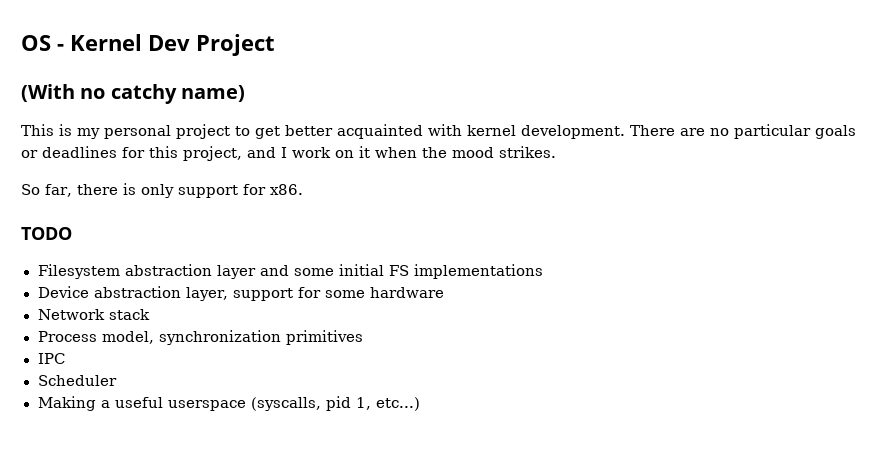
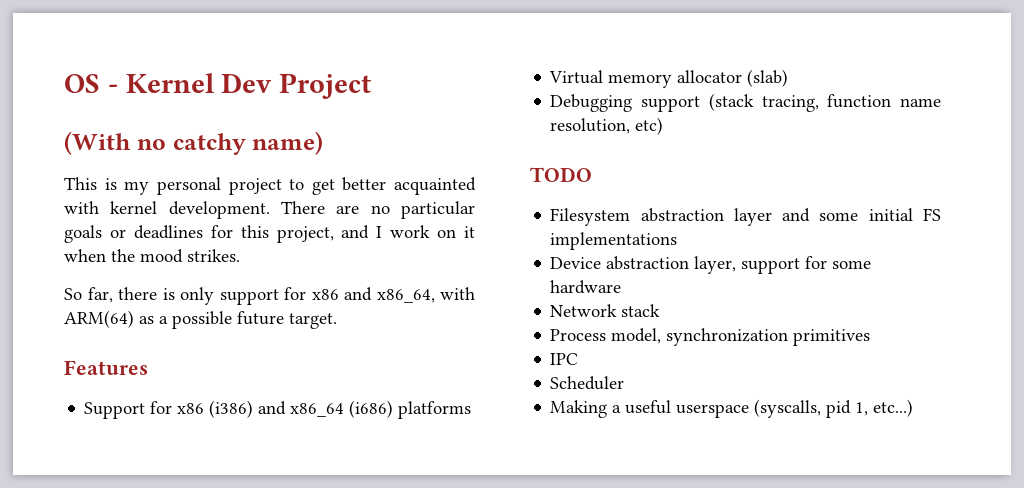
[269,184,303,195] x86. -> [311,287,475,303] [64,310,337,329] [64,360,148,375] [84,400,472,419] [549,69,789,88] [550,93,941,112] [550,117,664,135] x86 and x86_64, with ARM(64) as a possible future target. // Features // Support for x86 (i386) and x86_64 (i686) platforms // Virtual memory allocator (slab) // Debugging support (stack tracing, function name resolution, etc)

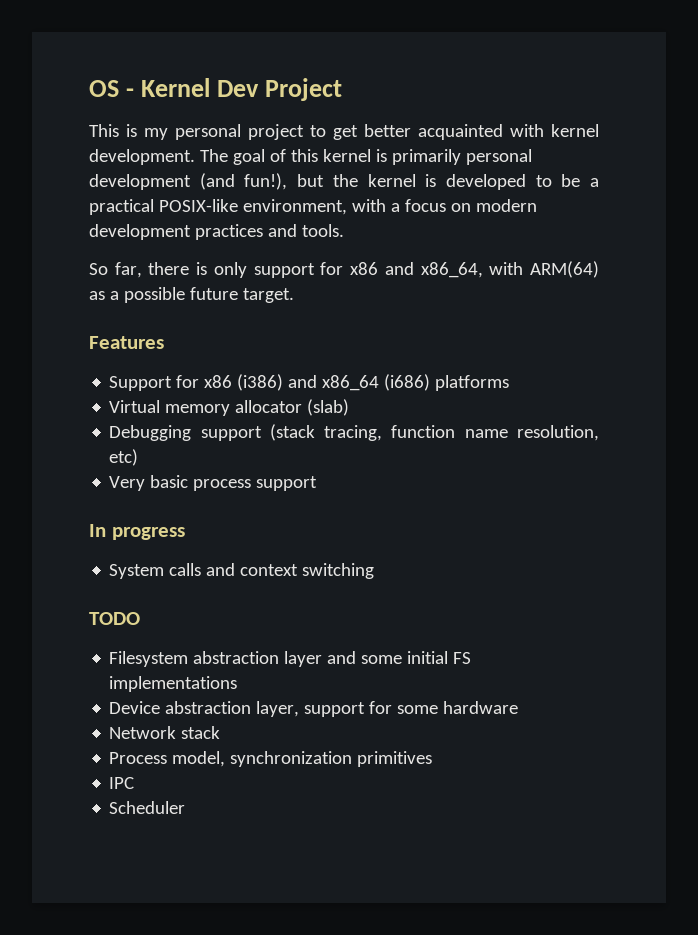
[64,131,324,155] // (With no catchy name) -> (343, 89) none
[281,201,475,219] [64,225,475,243] [64,249,240,263] There are no particular goals or deadlines for this project, and I work on it when the mood strikes. -> [199,149,532,165] [89,173,599,190] [89,199,537,215] [89,224,344,240] The goal of this kernel is primarily personal development (and fun!), but the kernel is developed to be a practical POSIX-like environment, with a focus on modern development practices and tools.
(664, 126) none -> [109,475,318,491] [89,524,185,540] [109,563,375,579] // Very basic process support // In progress // System calls and context switching
[550,399,914,418] // Making a useful userspace (syscalls, pid 1, etc...) -> (186, 807) none

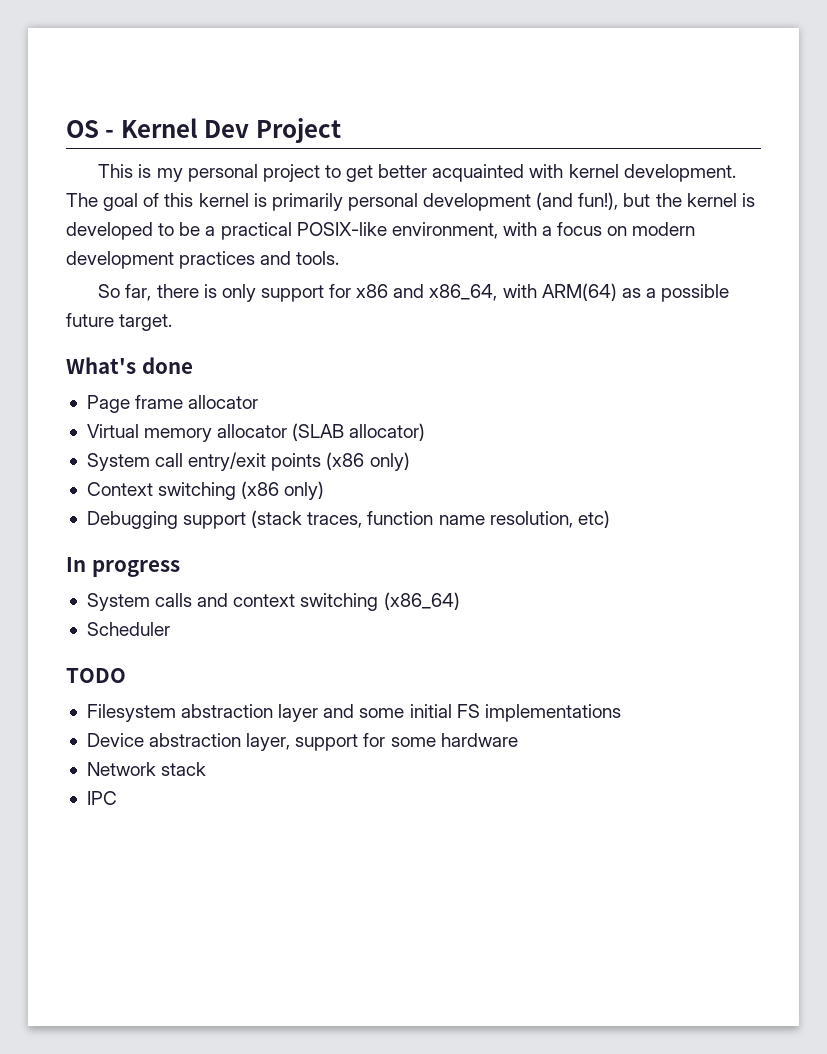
[89,336,164,349] [109,374,510,391] [109,399,350,416] Features // Support for x86 (i386) and x86_64 (i686) platforms // Virtual memory allocator (slab) -> [66,357,193,374] [86,395,259,413] [86,423,426,442] [86,452,410,471] [86,481,325,500] What's done // Page frame allocator // Virtual memory allocator (SLAB allocator) // System call entry/exit points (x86 only) // Context switching (x86 only)
[324,425,383,441] tracing, -> [307,512,363,528] traces,
[109,475,318,491] // Very basic process support -> (610, 519) none
(375, 571) none -> [383,592,460,610] [86,622,170,636] (x86_64) // Scheduler
[109,751,433,767] // Process model, synchronization primitives -> (207, 769) none
[109,801,186,814] // Scheduler -> (117, 798) none

